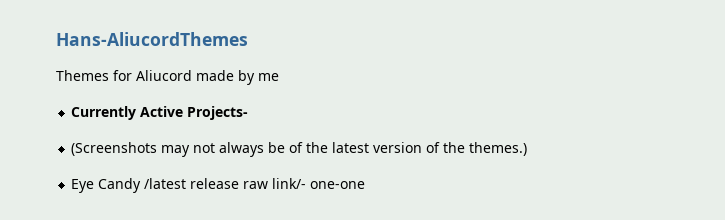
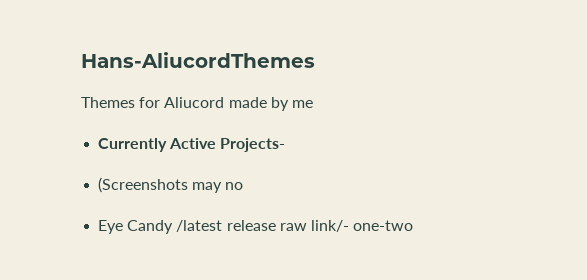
[193,142,528,157] not always be of the latest version of the themes.) -> [225,182,244,190] no
[310,181,366,189] one-one -> [353,220,414,231] one-two

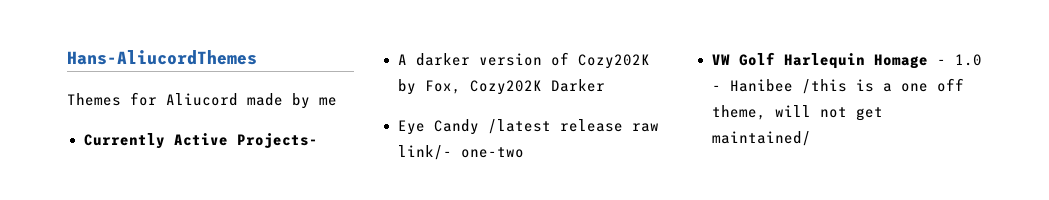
[98,177,244,193] (Screenshots may no -> [397,52,650,69] [397,79,605,95] A darker version of Cozy202K by Fox, Cozy202K Darker
(414, 225) none -> [711,52,982,69] [711,78,964,94] [711,105,883,121] [711,131,811,146] // VW Golf Harlequin Homage - 1.0 - Hanibee /this is a one off theme, will not get maintained/

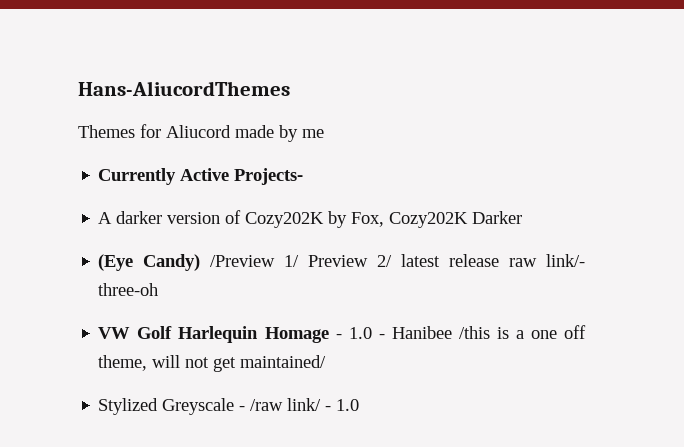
[397,119,551,135] Eye Candy /latest -> [98,254,441,271] (Eye Candy) /Preview 1/ Preview 2/ latest
[460,147,524,158] one-two -> [98,283,159,296] three-oh
(811, 138) none -> [98,398,360,415] // Stylized Greyscale - /raw link/ - 1.0

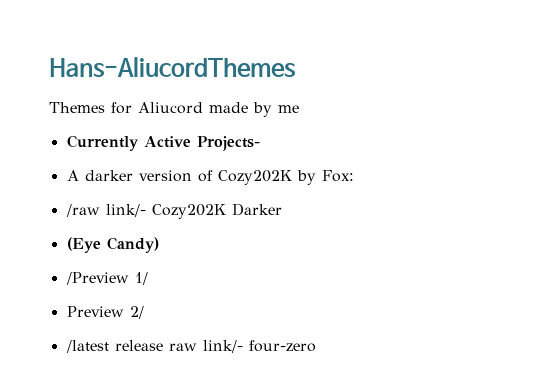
[351,212,385,227] Fox, -> [321,170,354,182] [65,204,146,217] Fox: // /raw link/-
(201, 262) none -> (159, 245) //
(300, 261) none -> (148, 278) //
[401,254,441,267] latest -> [65,340,109,353] // /latest
[98,283,159,296] [98,325,586,343] [98,355,327,372] [98,398,360,415] three-oh // VW Golf Harlequin Homage - 1.0 - Hanibee /this is a one off theme, will not get maintained/ // Stylized Greyscale - /raw link/ - 1.0 -> [248,340,316,352] four-zero

